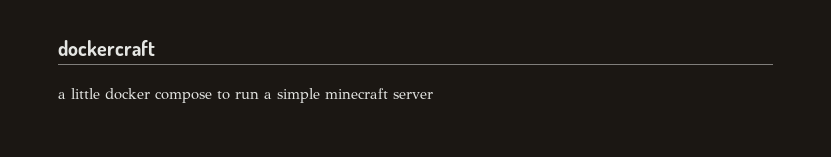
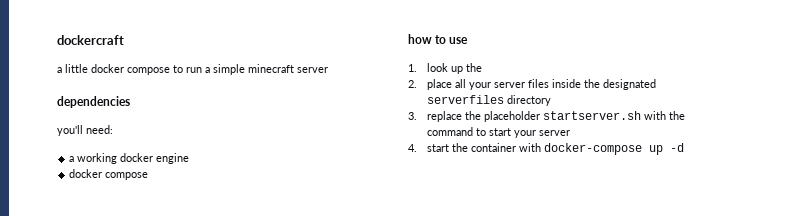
(433, 95) none -> [57,96,130,108] [57,125,113,136] [69,153,190,164] [69,169,149,180] [408,34,469,44] [408,63,483,74] [408,79,657,90] [427,95,552,106] [408,111,686,122] [427,127,571,138] [408,143,685,155] // dependencies // you'll need: // a working docker engine // docker compose // how to use // 1. look up the // 2. place all your server files inside the designated serverfiles directory // 3. replace the placeholder startserver.sh with the command to start your server // 4. start the container with docker-compose up -d

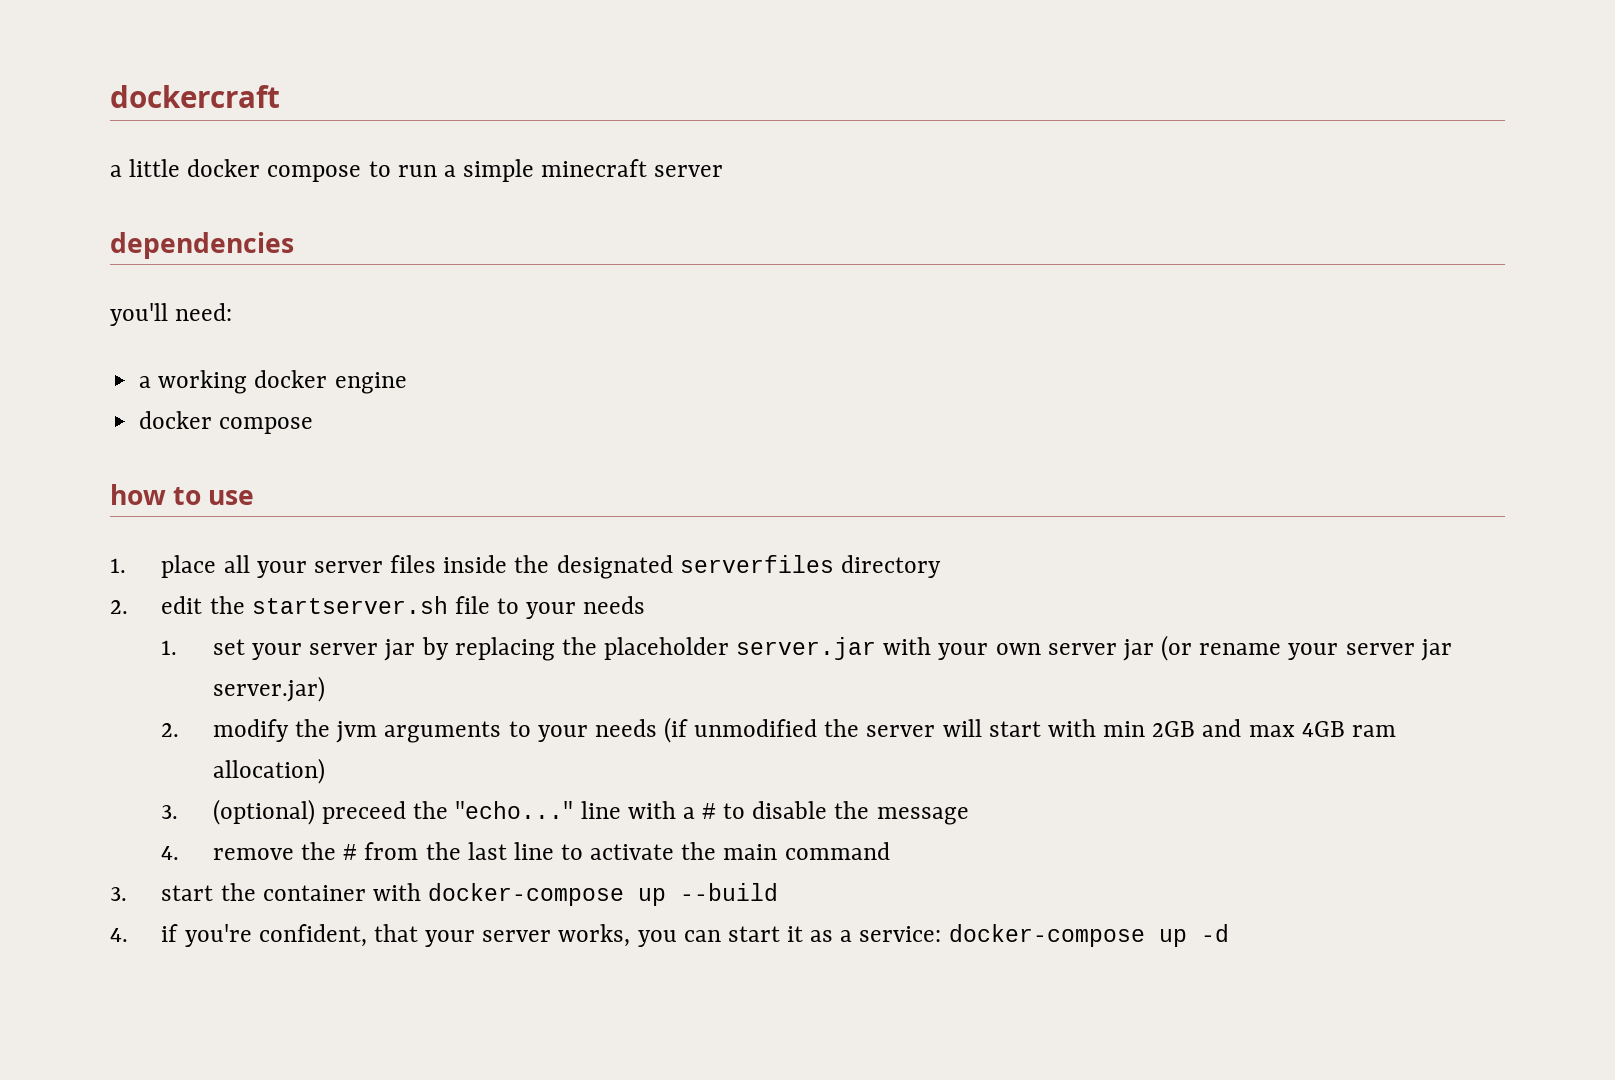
[427,63,483,74] [408,80,417,88] look up the // 2. -> (126, 565) none
[408,111,686,122] [427,127,571,138] [408,144,417,152] 3. replace the placeholder startserver.sh with the command to start your server // 4. -> [110,596,646,619] [161,635,1452,661] [212,676,325,702] [161,717,1396,743] [212,758,325,784] [161,799,969,825] [161,842,890,860] [110,887,127,901] 2. edit the startserver.sh file to your needs // 1. set your server jar by replacing the placeholder server.jar with your own server jar (or rename your server jar server.jar) // 2. modify the jvm arguments to your needs (if unmodified the server will start with min 2GB and max 4GB ram allocation) // 3. (optional) preceed the "echo..." line with a # to disable the message // 4. remove the # from the last line to activate the main command // 3.
(664, 150) none -> [680,883,779,901] [110,924,1187,947] --build // 4. if you're confident, that your server works, you can start it as a service: docker-compose up

